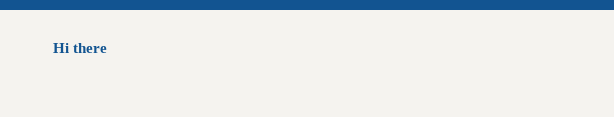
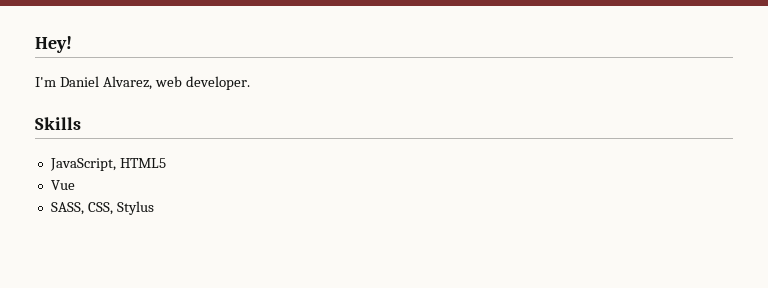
[53,43,108,53] Hi there -> [35,36,72,53] [35,76,250,90] [35,117,81,130] [49,158,166,171] [50,180,75,190] [50,201,154,215] Hey! // I'm Daniel Alvarez, web developer. // Skills // JavaScript, HTML5 // Vue // SASS, CSS, Stylus

